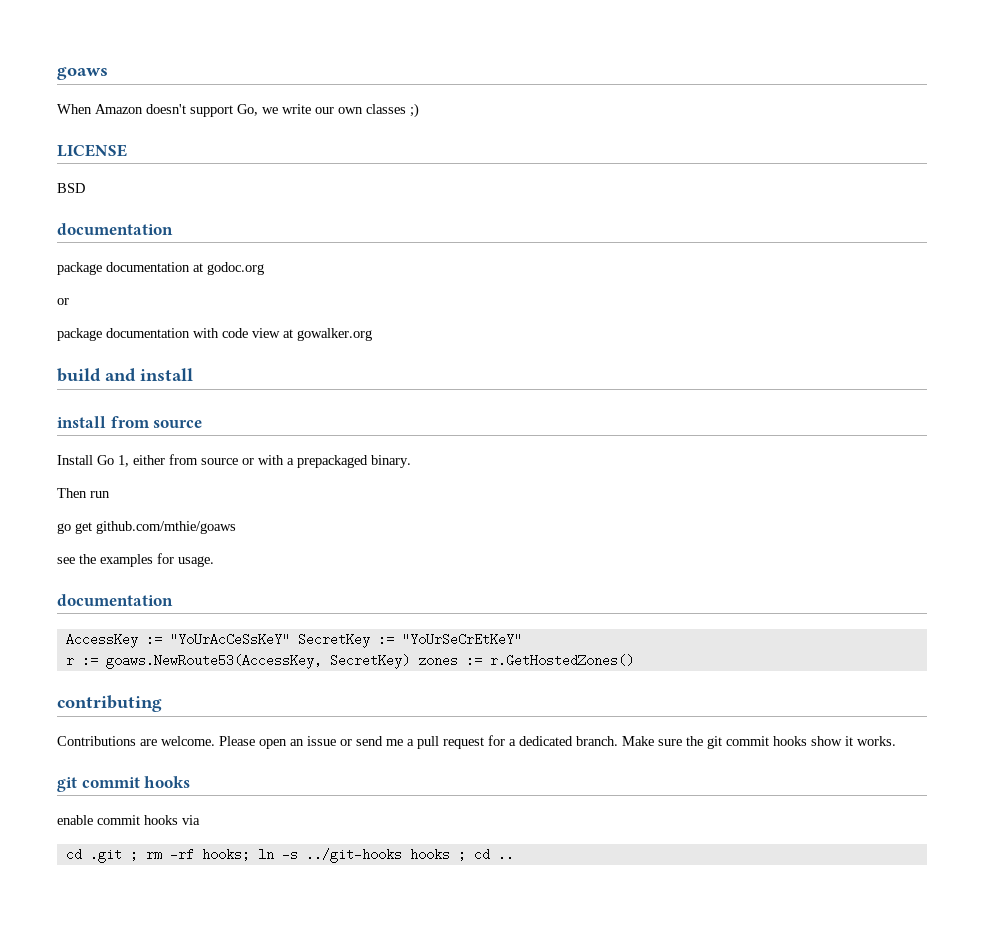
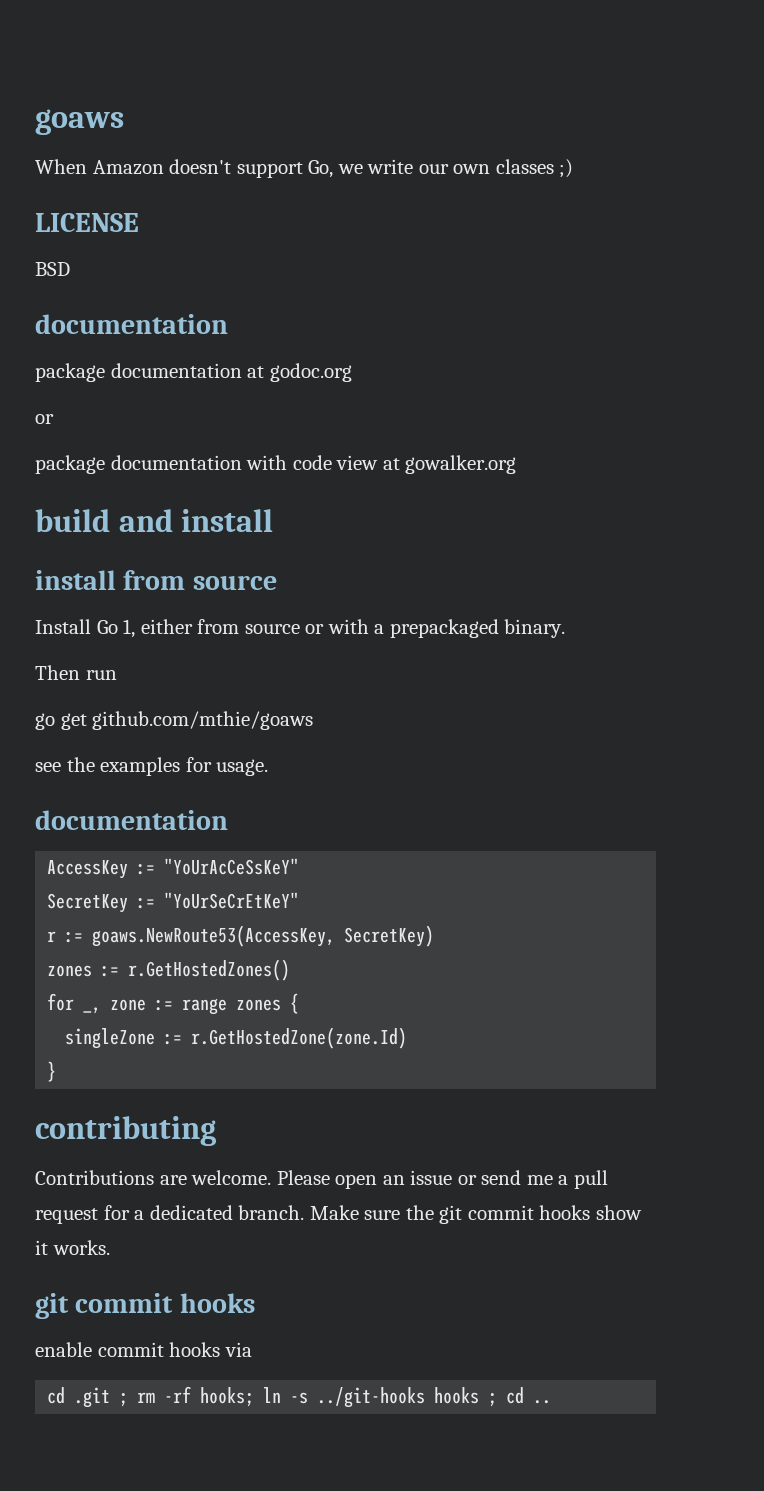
(290, 639) none -> (300, 866) //
(410, 661) none -> (435, 936) //
(634, 660) none -> [47,993,300,1015] [65,1027,408,1049] [47,1061,57,1082] // for _, zone := range zones { // singleZone := r.GetHostedZone(zone.Id) // }

